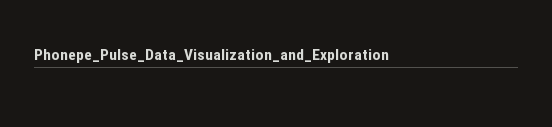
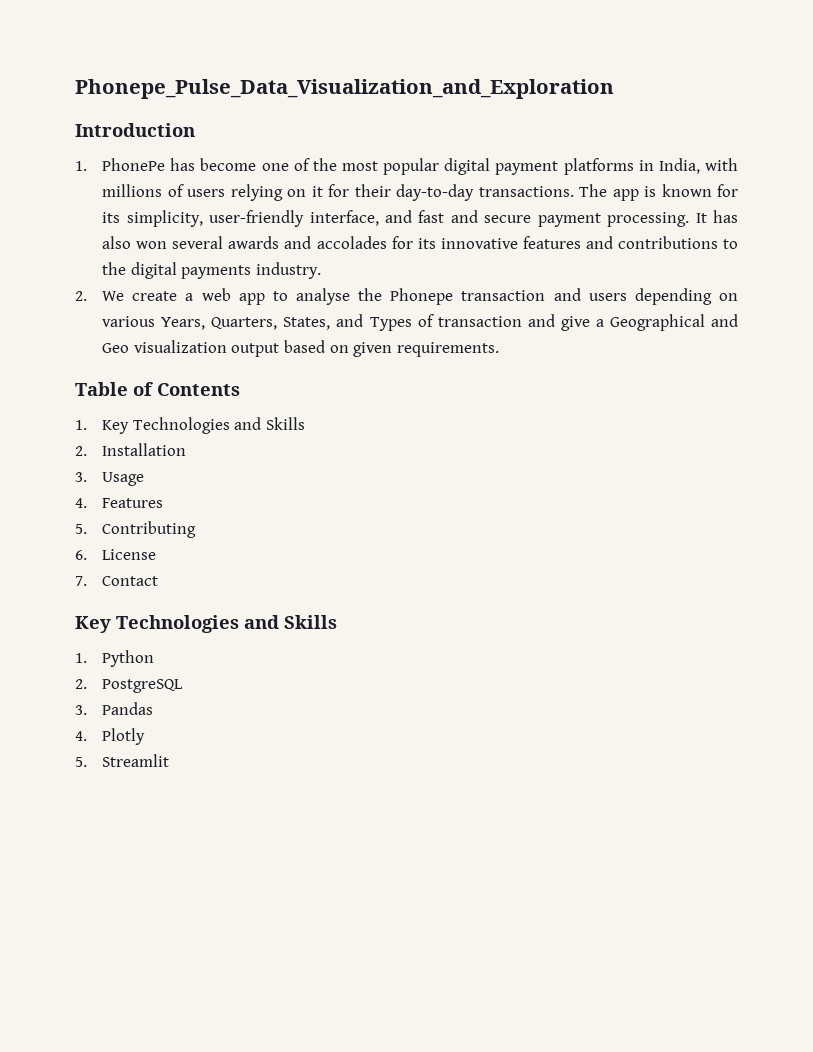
(389, 56) none -> [75,123,195,137] [75,158,738,175] [102,184,738,201] [102,210,739,227] [102,236,738,249] [102,262,321,279] [75,288,738,305] [102,314,738,331] [102,340,499,357] [75,382,240,396] [75,417,305,434] [75,443,187,456] [75,472,145,486] [75,498,164,508] [75,521,197,538] [75,549,157,560] [75,576,159,586] [75,615,337,633] [75,650,155,667] [75,679,184,693] [75,702,154,715] [75,728,146,745] [75,754,170,767] // Introduction // 1. PhonePe has become one of the most popular digital payment platforms in India, with millions of users relying on it for their day-to-day transactions. The app is known for its simplicity, user-friendly interface, and fast and secure payment processing. It has also won several awards and accolades for its innovative features and contributions to the digital payments industry. // 2. We create a web app to analyse the Phonepe transaction and users depending on various Years, Quarters, States, and Types of transaction and give a Geographical and Geo visualization output based on given requirements. // Table of Contents // 1. Key Technologies and Skills // 2. Installation // 3. Usage // 4. Features // 5. Contributing // 6. License // 7. Contact // Key Technologies and Skills // 1. Python // 2. PostgreSQL // 3. Pandas // 4. Plotly // 5. Streamlit

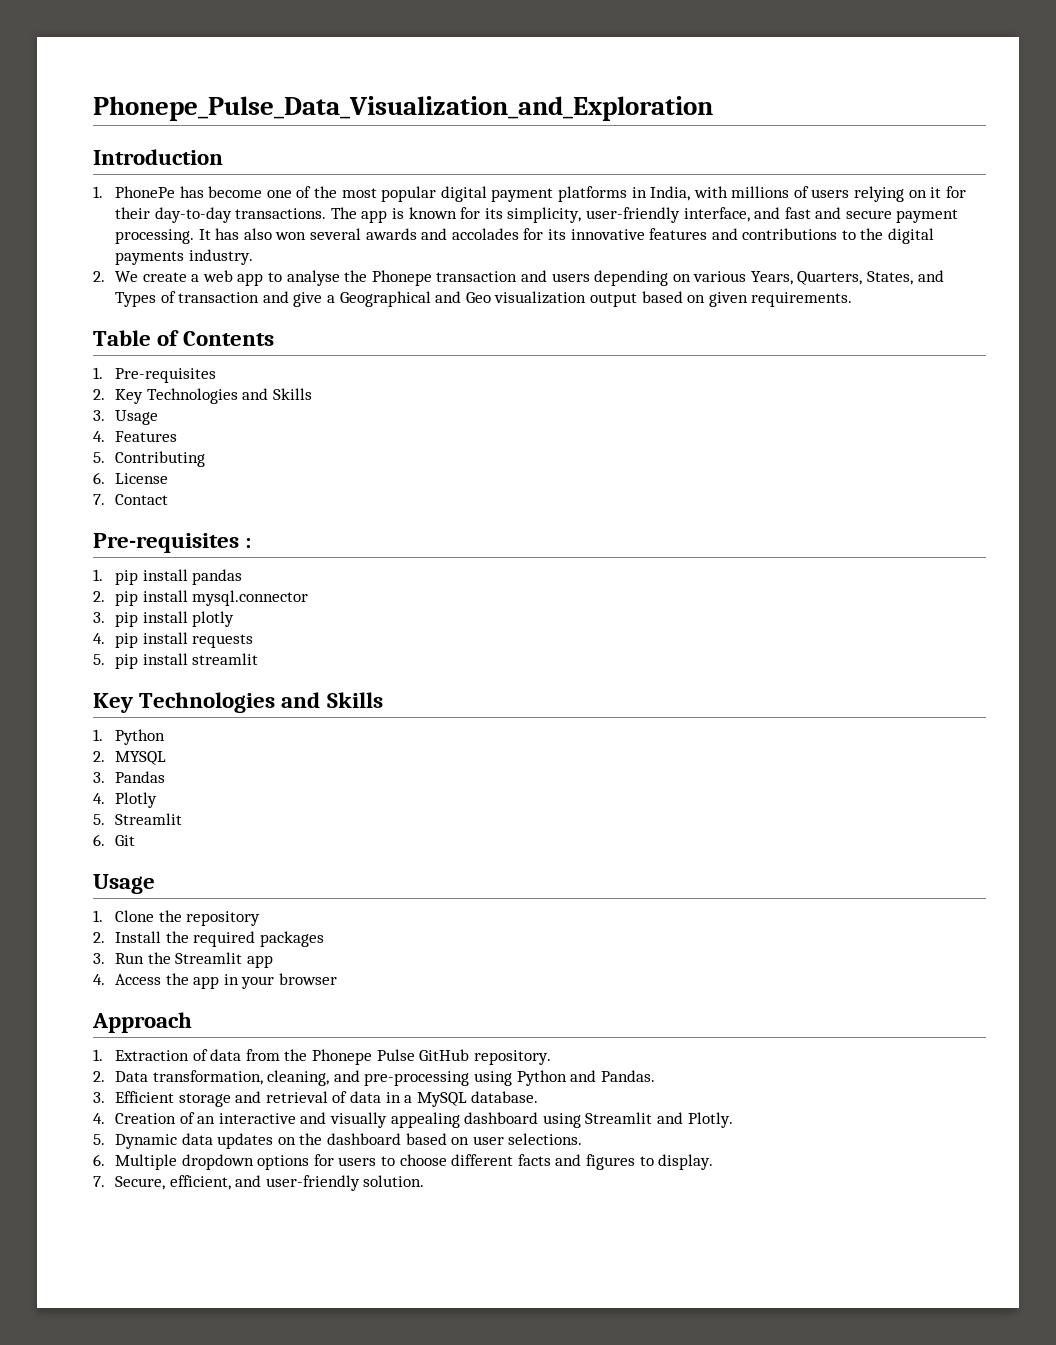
[102,417,305,434] [75,443,187,456] Key Technologies and Skills // 2. Installation -> [115,368,217,383] [93,388,312,404] Pre-requisites // 2. Key Technologies and Skills
(159, 581) none -> [93,533,252,553] [93,569,243,585] [93,590,309,606] [93,611,235,627] [93,632,254,648] [93,653,259,669] // Pre-requisites : // 1. pip install pandas // 2. pip install mysql.connector // 3. pip install plotly // 4. pip install requests // 5. pip install streamlit
[102,679,184,693] PostgreSQL -> [115,751,167,765] MYSQL
(170, 760) none -> [93,834,136,846] [93,874,155,894] [93,910,261,926] [93,931,324,947] [93,952,273,968] [93,973,337,989] [92,1012,192,1033] [93,1049,551,1065] [93,1070,655,1086] [93,1091,539,1107] [93,1112,733,1128] [93,1133,583,1149] [93,1154,714,1170] [93,1175,425,1191] // 6. Git // Usage // 1. Clone the repository // 2. Install the required packages // 3. Run the Streamlit app // 4. Access the app in your browser // Approach // 1. Extraction of data from the Phonepe Pulse GitHub repository. // 2. Data transformation, cleaning, and pre-processing using Python and Pandas. // 3. Efficient storage and retrieval of data in a MySQL database. // 4. Creation of an interactive and visually appealing dashboard using Streamlit and Plotly. // 5. Dynamic data updates on the dashboard based on user selections. // 6. Multiple dropdown options for users to choose different facts and figures to display. // 7. Secure, efficient, and user-friendly solution.

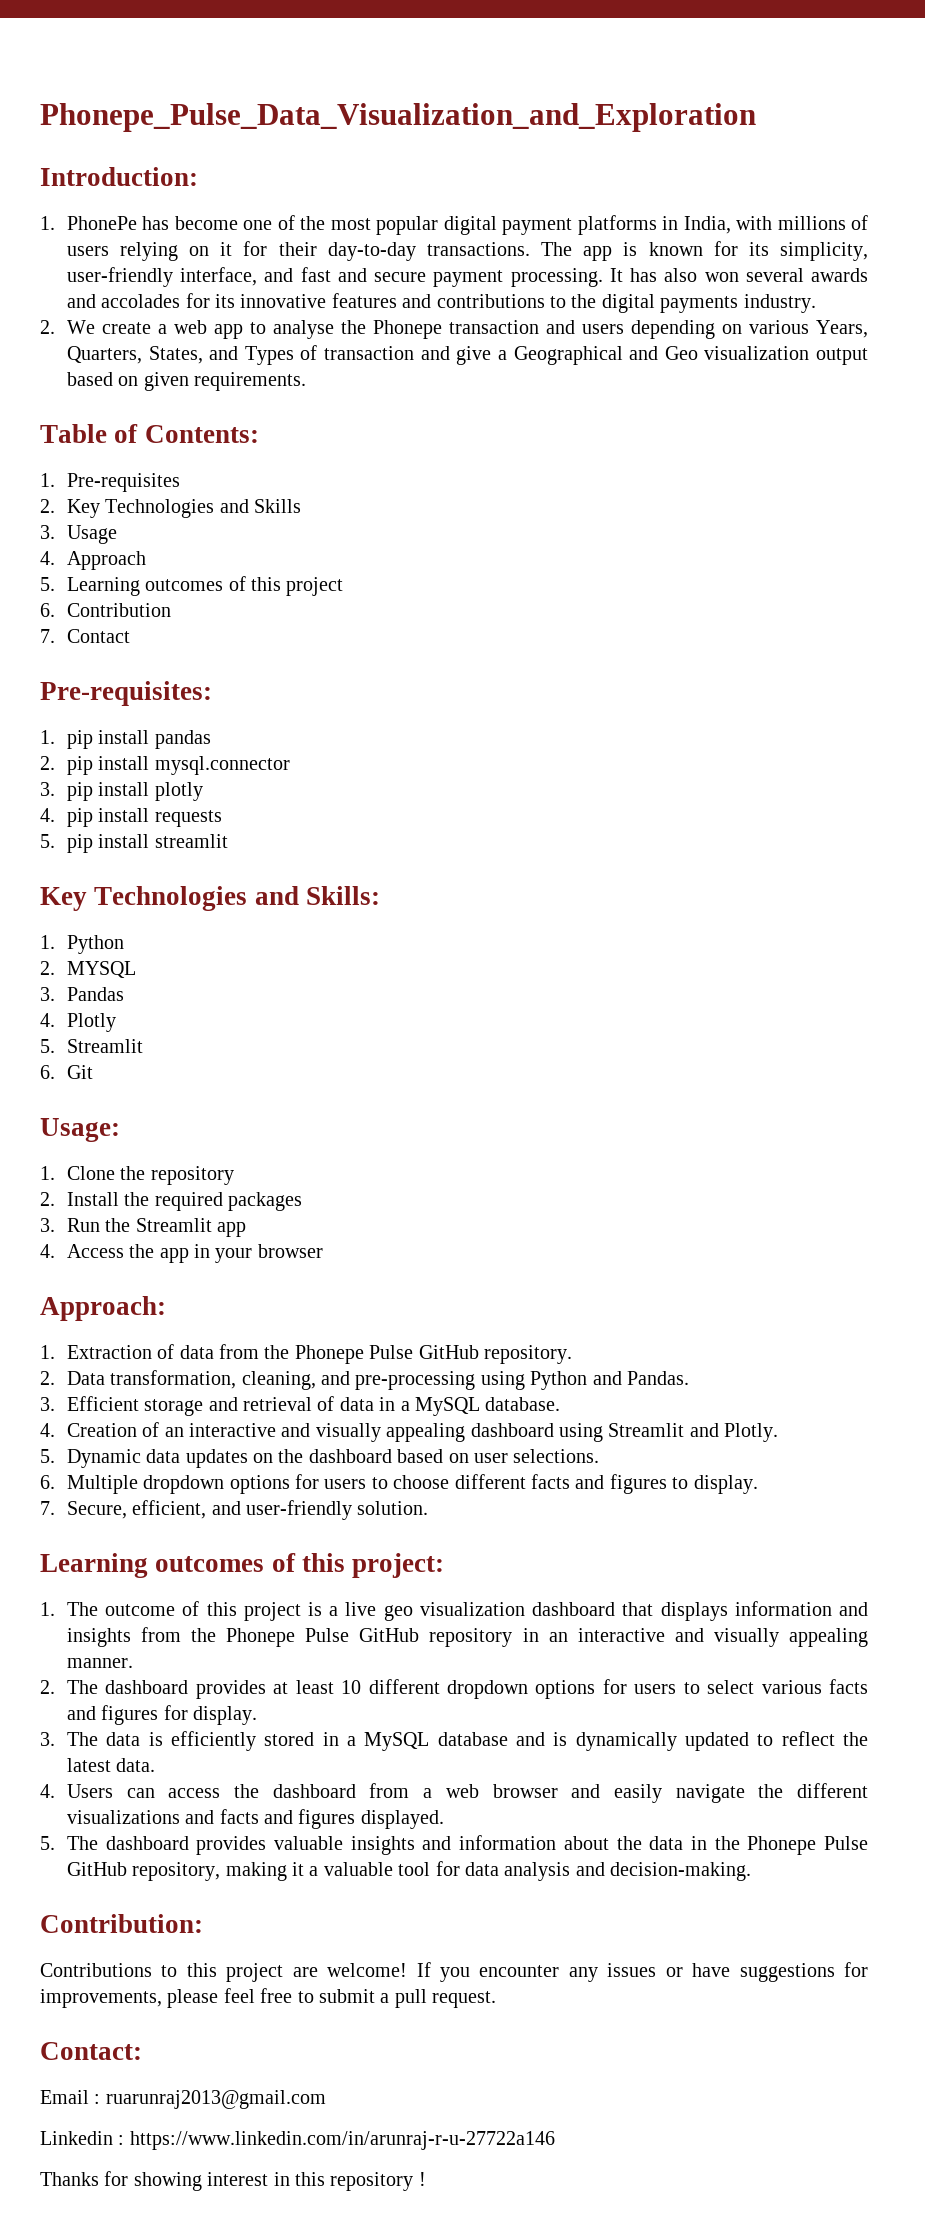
[93,149,223,165] Introduction -> [40,167,198,186] Introduction:
[183,331,275,346] Contents -> [144,425,259,443] Contents:
[115,431,178,442] [93,451,206,467] [93,472,169,484] Features // 5. Contributing // 6. License -> [66,551,146,570] [40,576,344,596] [40,603,171,617] Approach // 5. Learning outcomes of this project // 6. Contribution
[93,533,252,553] Pre-requisites : -> [40,681,212,706] Pre-requisites:
[326,692,383,708] Skills -> [305,886,380,905] Skills:
[93,874,155,894] Usage -> [40,1118,120,1142] Usage:
[92,1012,192,1033] Approach -> [40,1296,166,1321] Approach:
(425, 1181) none -> [40,1553,445,1578] [40,1601,869,1621] [66,1627,868,1647] [66,1658,133,1668] [40,1679,868,1699] [66,1705,258,1725] [40,1731,869,1751] [66,1758,156,1772] [40,1783,869,1803] [66,1809,444,1829] [40,1835,869,1855] [66,1861,752,1881] [40,1914,203,1933] [40,1962,869,1982] [40,1988,497,2008] [40,2042,142,2060] [40,2090,326,2109] [40,2131,555,2150] [40,2171,426,2191] // Learning outcomes of this project: // 1. The outcome of this project is a live geo visualization dashboard that displays information and insights from the Phonepe Pulse GitHub repository in an interactive and visually appealing manner. // 2. The dashboard provides at least 10 different dropdown options for users to select various facts and figures for display. // 3. The data is efficiently stored in a MySQL database and is dynamically updated to reflect the latest data. // 4. Users can access the dashboard from a web browser and easily navigate the different visualizations and facts and figures displayed. // 5. The dashboard provides valuable insights and information about the data in the Phonepe Pulse GitHub repository, making it a valuable tool for data analysis and decision-making. // Contribution: // Contributions to this project are welcome! If you encounter any issues or have suggestions for improvements, please feel free to submit a pull request. // Contact: // Email : ruarunraj2013@gmail.com // Linkedin : https://www.linkedin.com/in/arunraj-r-u-27722a146 // Thanks for showing interest in this repository !

